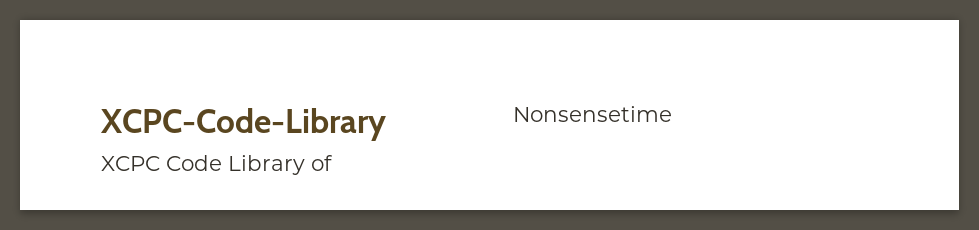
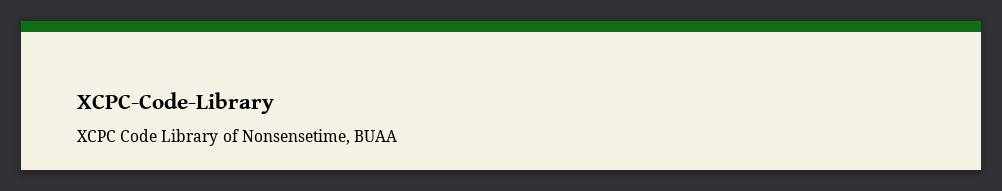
[513,106,672,122] Nonsensetime -> [241,129,397,145] Nonsensetime, BUAA

